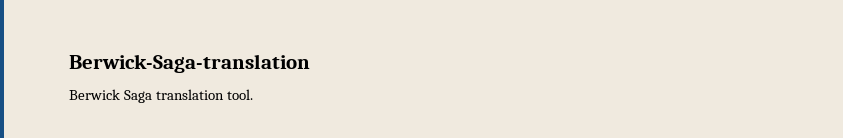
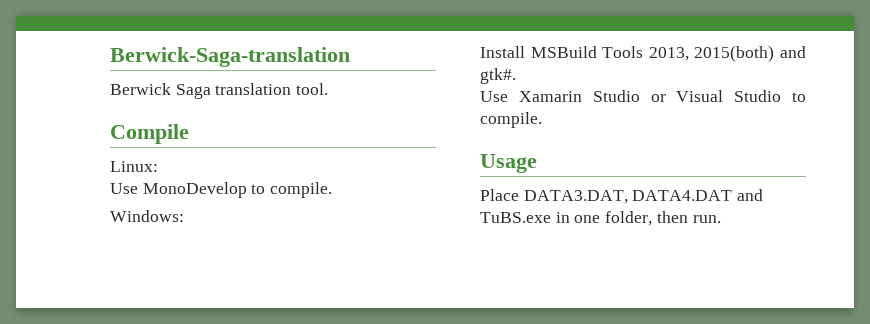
(253, 94) none -> [110,124,189,144] [110,161,158,172] [110,182,333,198] [110,210,184,222] [480,45,806,62] [480,68,516,84] [480,90,806,102] [480,112,542,128] [480,154,537,173] [480,189,764,204] [480,211,721,226] // Compile // Linux: // Use MonoDevelop to compile. // Windows: // Install MSBuild Tools 2013, 2015(both) and gtk#. // Use Xamarin Studio or Visual Studio to compile. // Usage // Place DATA3.DAT, DATA4.DAT and TuBS.exe in one folder, then run.

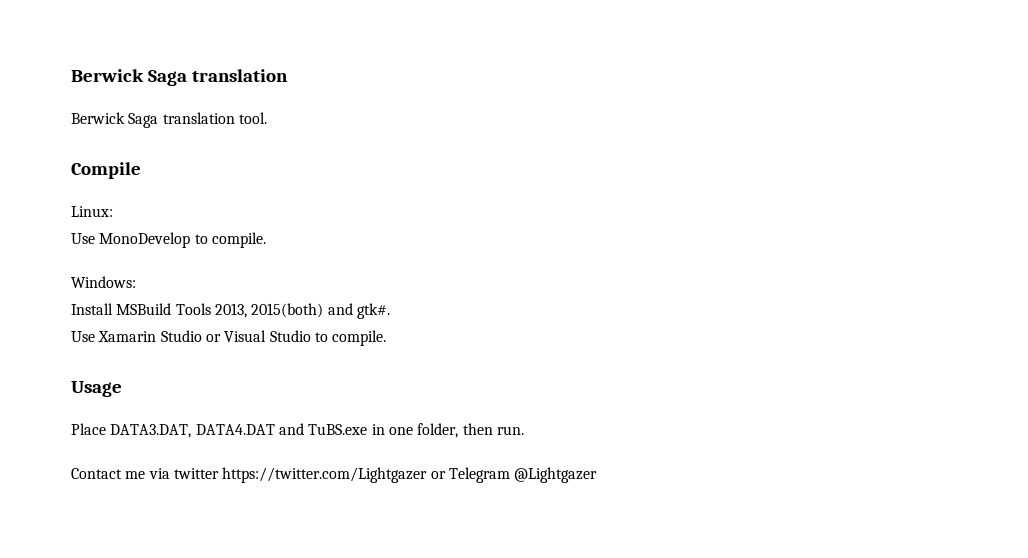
[110,47,350,67] Berwick-Saga-translation -> [71,69,288,86] Berwick Saga translation
(721, 219) none -> [71,467,598,483] // Contact me via twitter https://twitter.com/Lightgazer or Telegram @Lightgazer

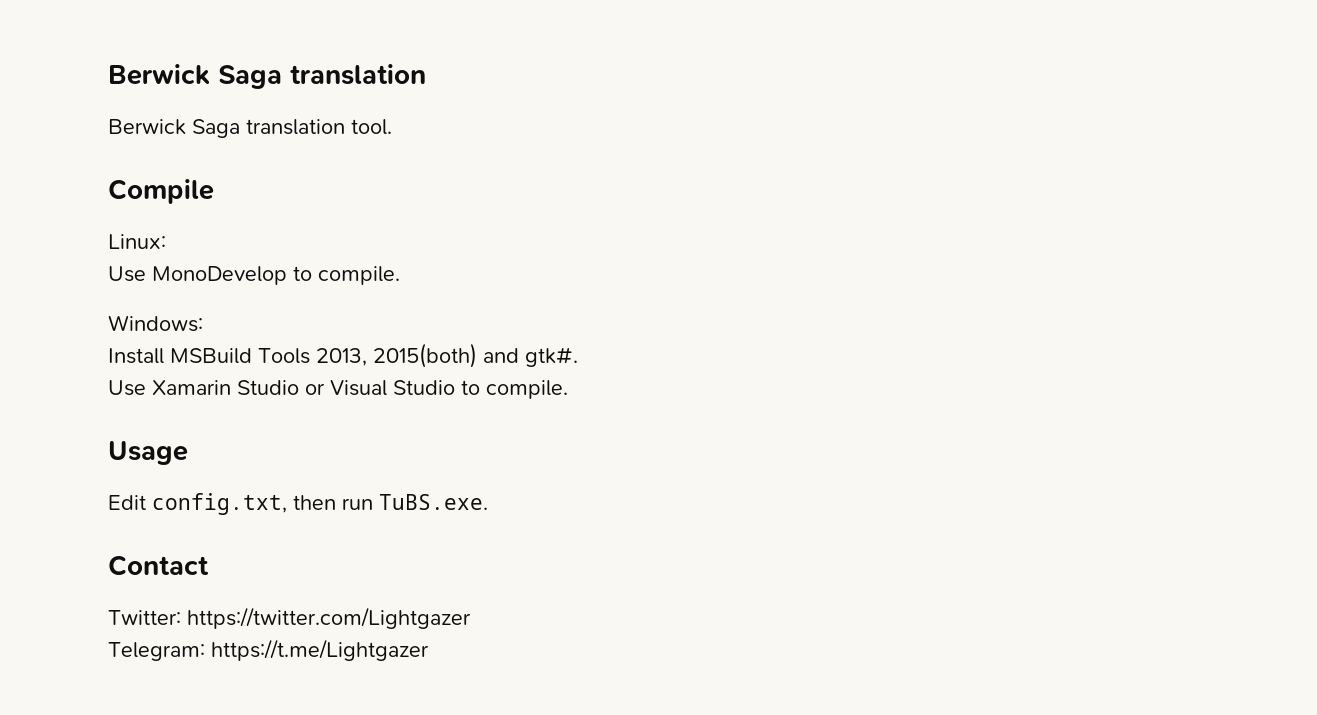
[71,423,524,438] [71,467,598,483] Place DATA3.DAT, DATA4.DAT and TuBS.exe in one folder, then run. // Contact me via twitter https://twitter.com/Lightgazer or Telegram @Lightgazer -> [108,493,488,515] [108,555,209,576] [108,607,471,629] [108,639,429,661] Edit config.txt, then run TuBS.exe. // Contact // Twitter: https://twitter.com/Lightgazer // Telegram: https://t.me/Lightgazer

